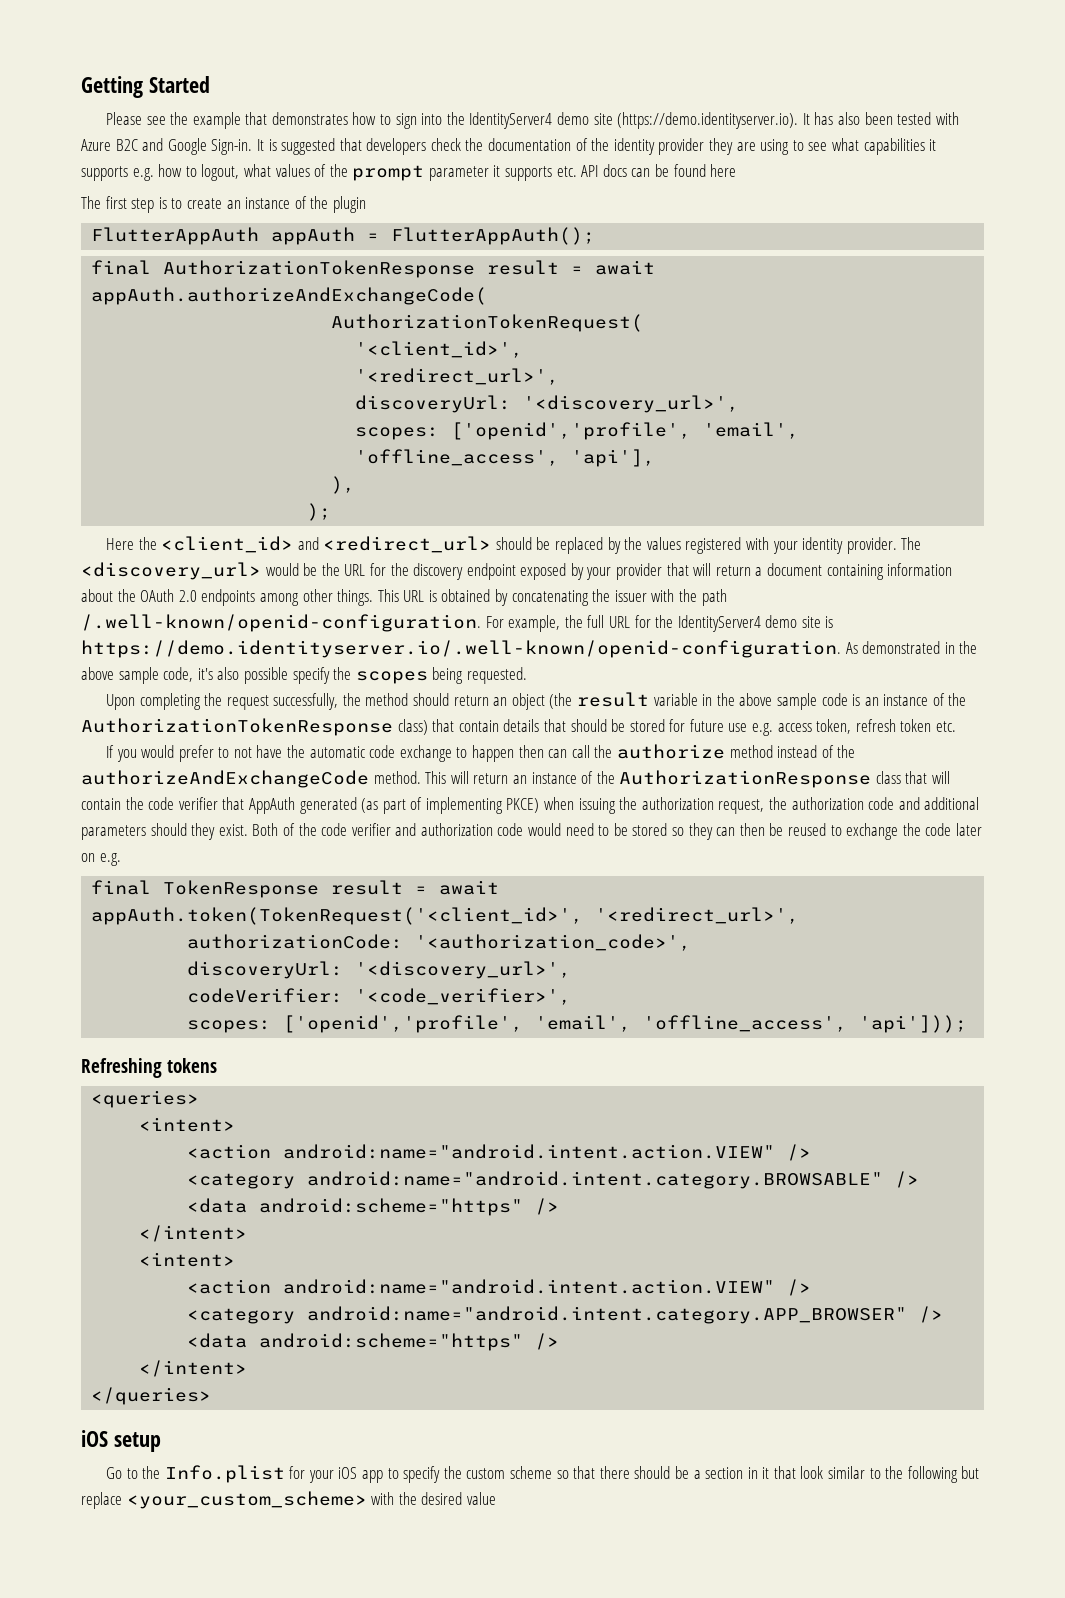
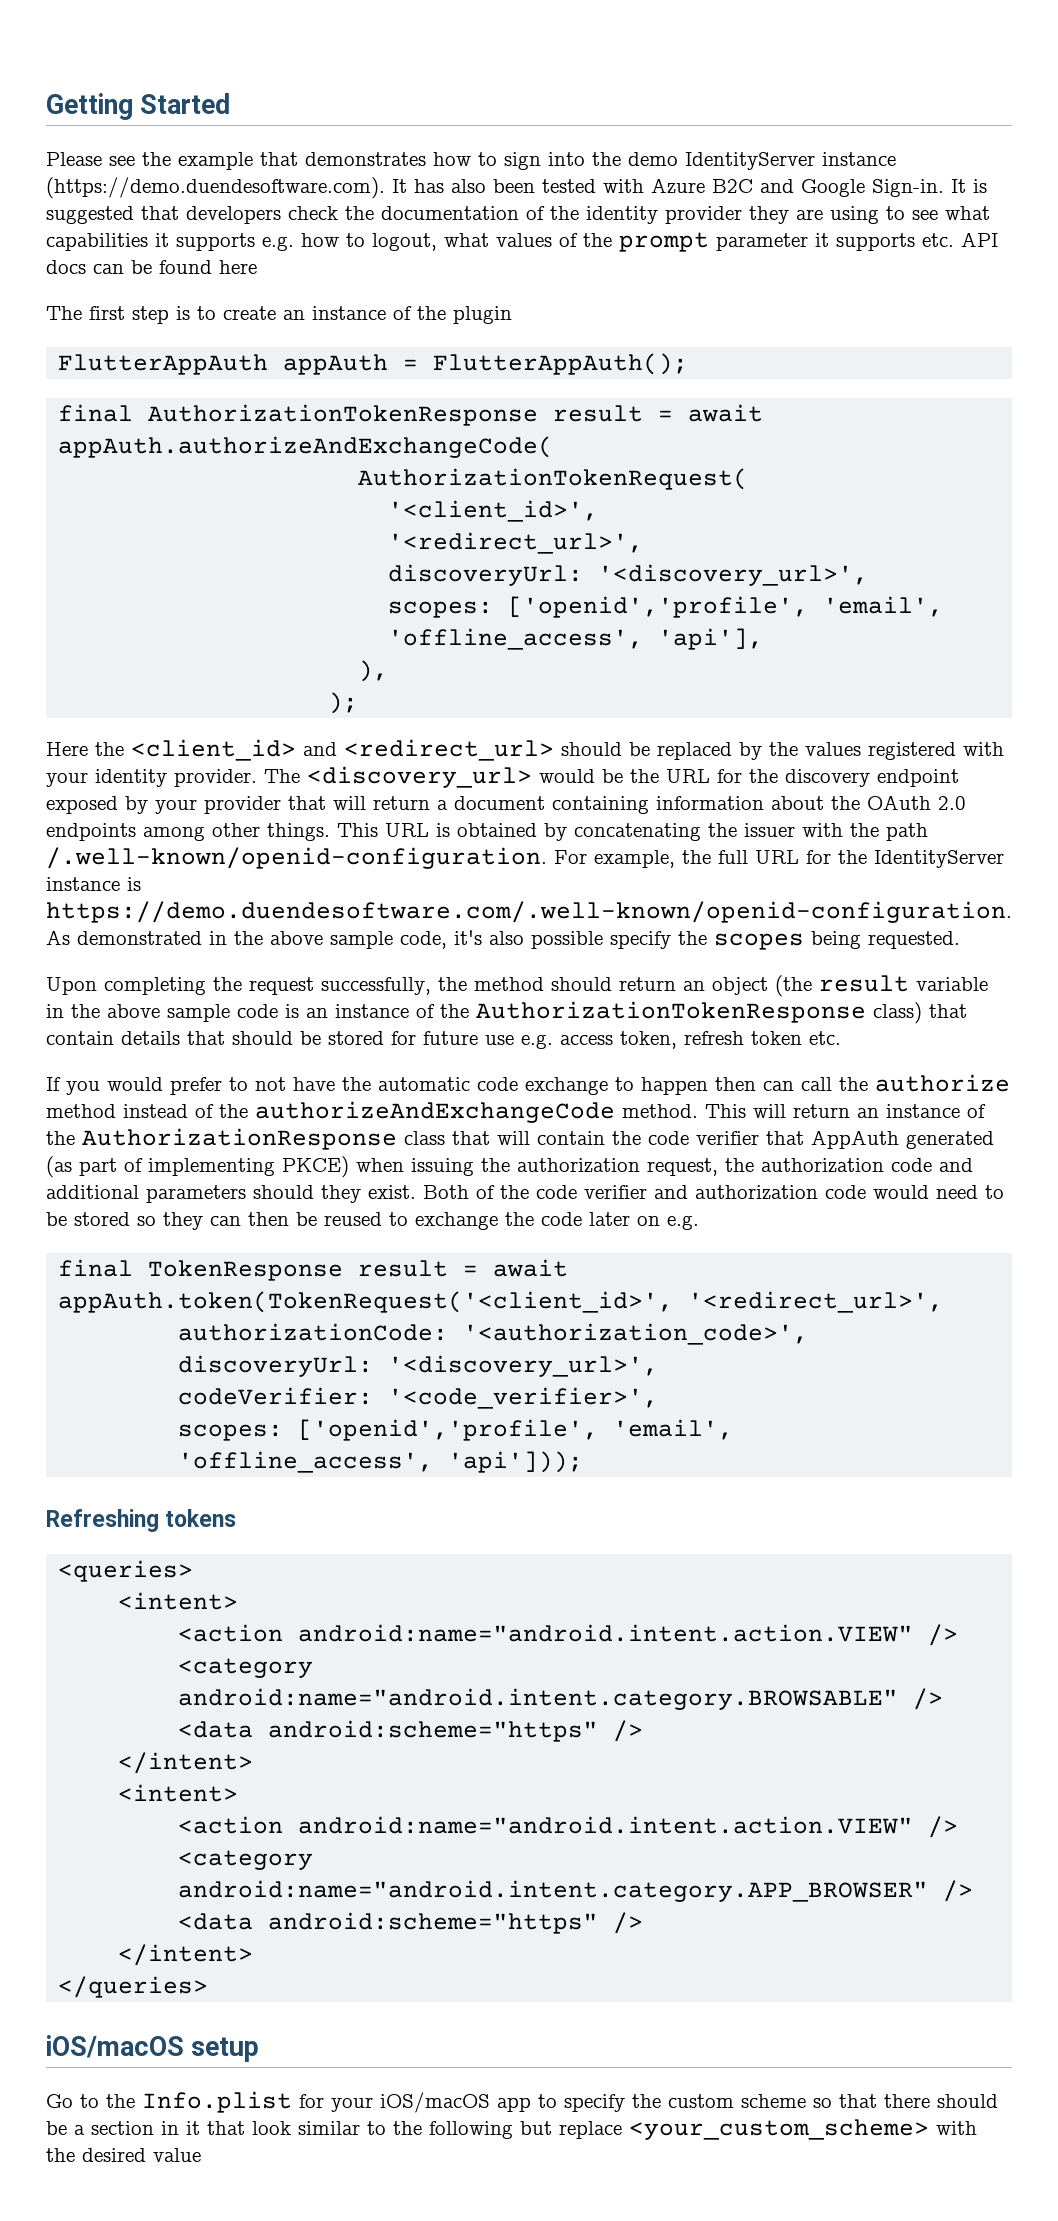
[469,112,799,129] IdentityServer4 demo site (https://demo.identityserver.io). -> [628,152,896,170] [46,177,385,199] demo IdentityServer instance (https://demo.duendesoftware.com).
[677,615,834,632] [81,640,841,658] IdentityServer4 demo site is https://demo.identityserver.io/.well-known/openid-configuration. -> [874,850,1004,868] [46,877,141,891] [46,901,1012,923] IdentityServer instance is https://demo.duendesoftware.com/.well-known/openid-configuration.
[81,1430,108,1447] iOS -> [46,2035,184,2058] iOS/macOS
[338,1467,358,1479] iOS -> [380,2092,490,2113] iOS/macOS

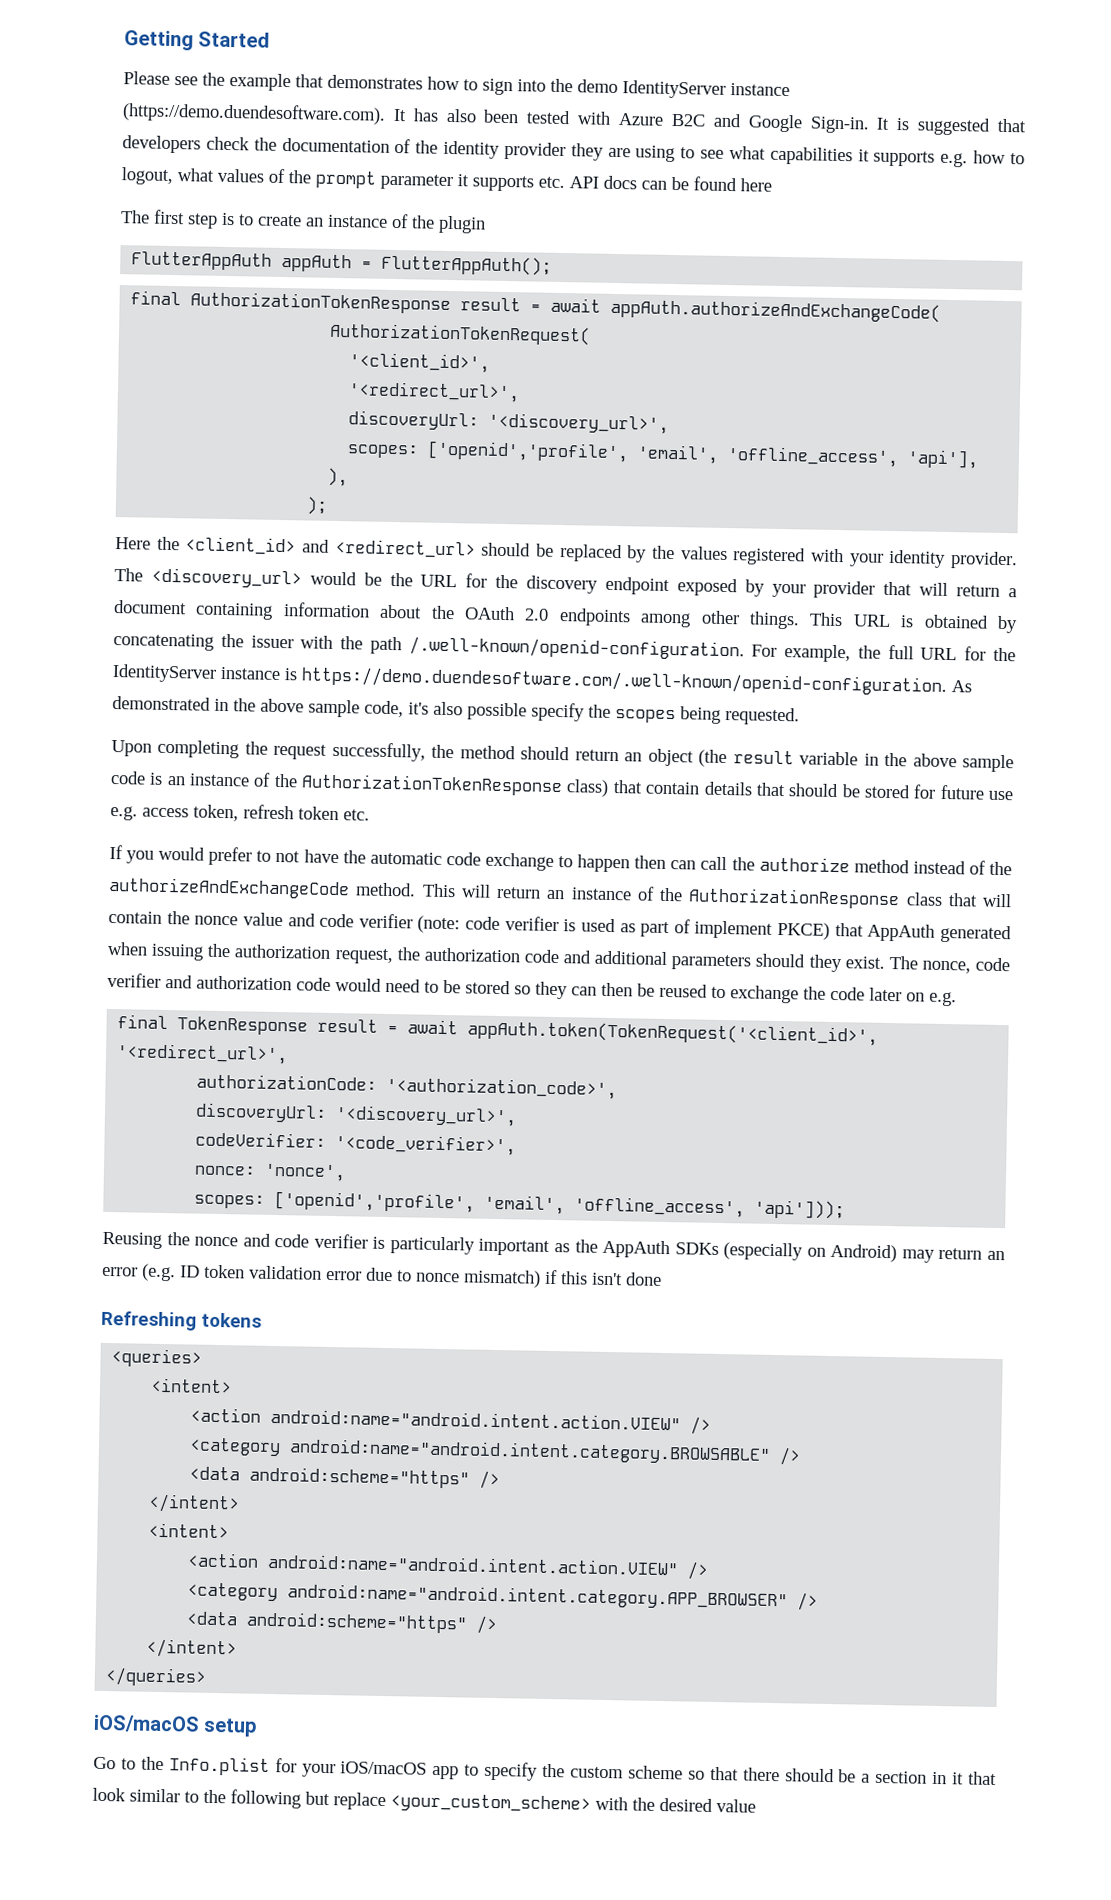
[648,1130,994,1149] [46,1156,349,1178] code verifier that AppAuth generated (as part of implementing PKCE) -> [194,912,1013,944] nonce value and code verifier (note: code verifier is used as part of implement PKCE) that AppAuth generated
[423,1185,529,1199] Both of the -> [888,955,971,974] The nonce,
(659, 1398) none -> [194,1163,347,1182] // nonce: 'nonce',
(584, 1462) none -> [102,1231,1005,1263] [102,1263,662,1288] // Reusing the nonce and code verifier is particularly important as the AppAuth SDKs (especially on Android) may return an error (e.g. ID token validation error due to nonce mismatch) if this isn't done

